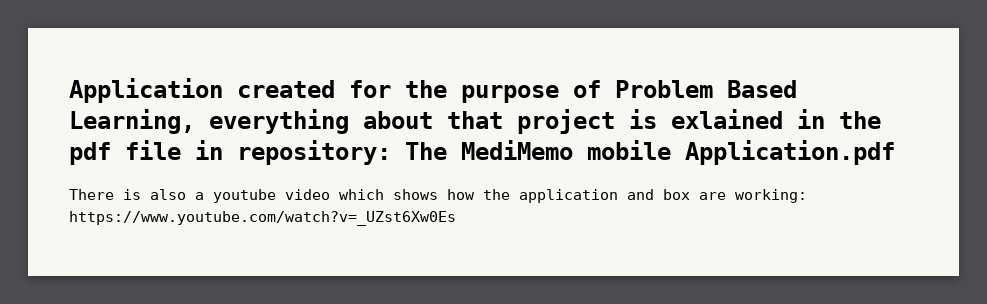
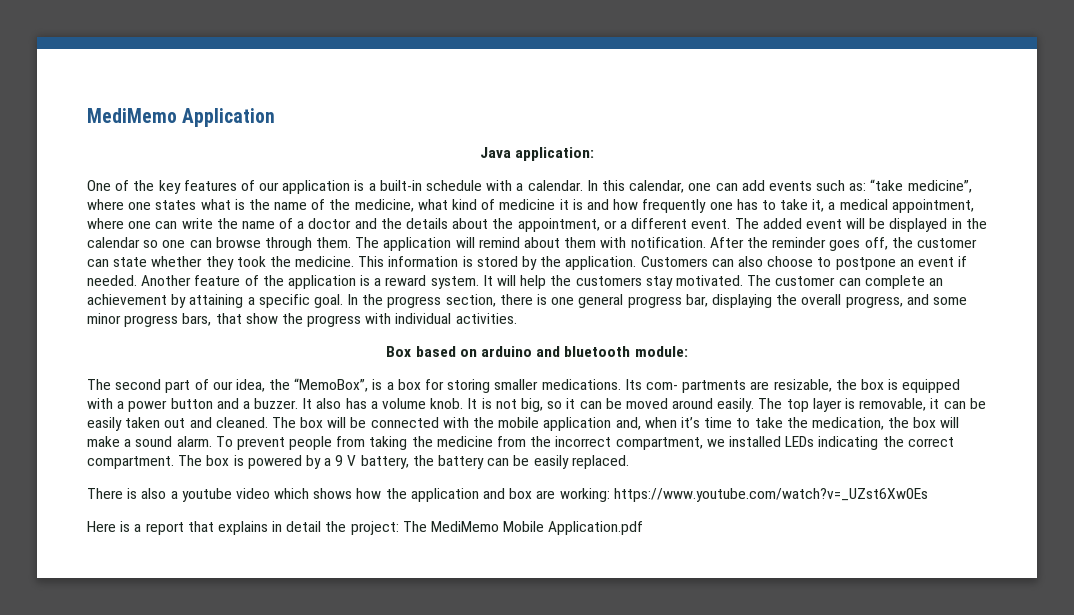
(69, 90) none -> [87,108,177,123] MediMemo
[237,80,797,103] [69,109,881,134] [69,140,895,165] created for the purpose of Problem Based Learning, everything about that project is exlained in the pdf file in repository: The MediMemo mobile Application.pdf -> [479,147,595,161] [87,179,972,194] [87,199,974,213] [87,218,987,232] [87,237,977,251] [87,256,968,270] [87,275,943,289] [87,294,967,308] [87,313,517,327] [386,346,688,357] [87,378,961,393] [87,398,986,412] [87,417,960,431] [87,436,954,450] [87,455,629,469] // Java application: // One of the key features of our application is a built-in schedule with a calendar. In this calendar, one can add events such as: “take medicine”, where one states what is the name of the medicine, what kind of medicine it is and how frequently one has to take it, a medical appointment, where one can write the name of a doctor and the details about the appointment, or a different event. The added event will be displayed in the calendar so one can browse through them. The application will remind about them with notification. After the reminder goes off, the customer can state whether they took the medicine. This information is stored by the application. Customers can also choose to postpone an event if needed. Another feature of the application is a reward system. It will help the customers stay motivated. The customer can complete an achievement by attaining a specific goal. In the progress section, there is one general progress bar, displaying the overall progress, and some minor progress bars, that show the progress with individual activities. // Box based on arduino and bluetooth module: // The second part of our idea, the “MemoBox”, is a box for storing smaller medications. Its com- partments are resizable, the box is equipped with a power button and a buzzer. It also has a volume knob. It is not big, so it can be moved around easily. The top layer is removable, it can be easily taken out and cleaned. The box will be connected with the mobile application and, when it’s time to take the medication, the box will make a sound alarm. To prevent people from taking the medicine from the incorrect compartment, we installed LEDs indicating the correct compartment. The box is powered by a 9 V battery, the battery can be easily replaced.
(456, 218) none -> [87,521,644,535] // Here is a report that explains in detail the project: The MediMemo Mobile Application.pdf

